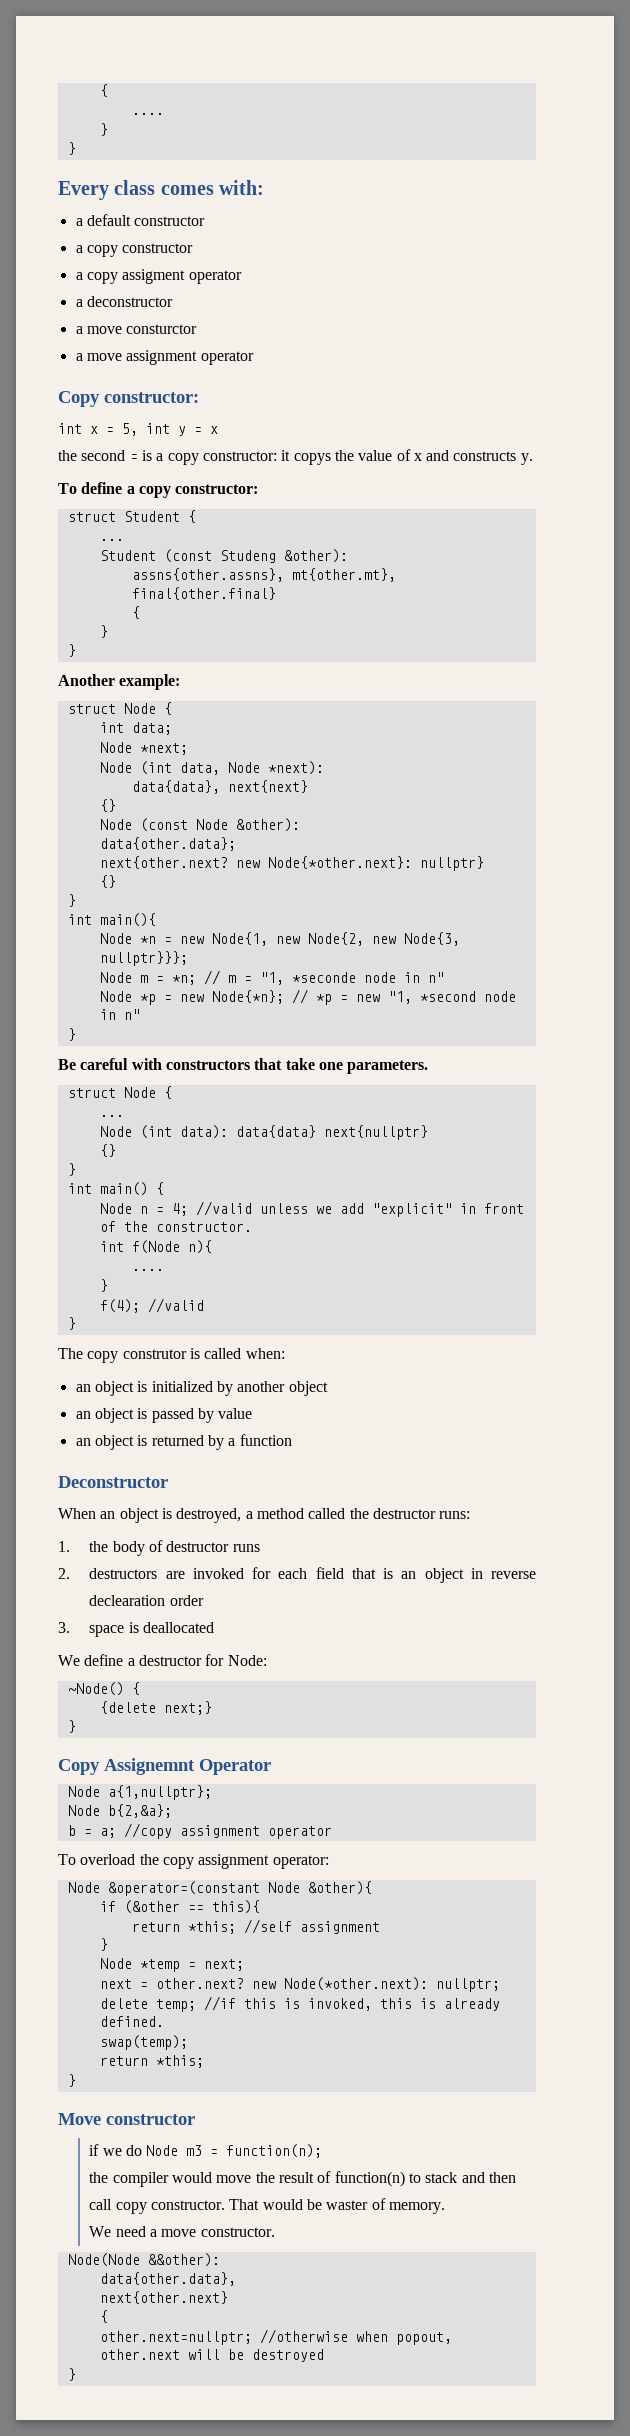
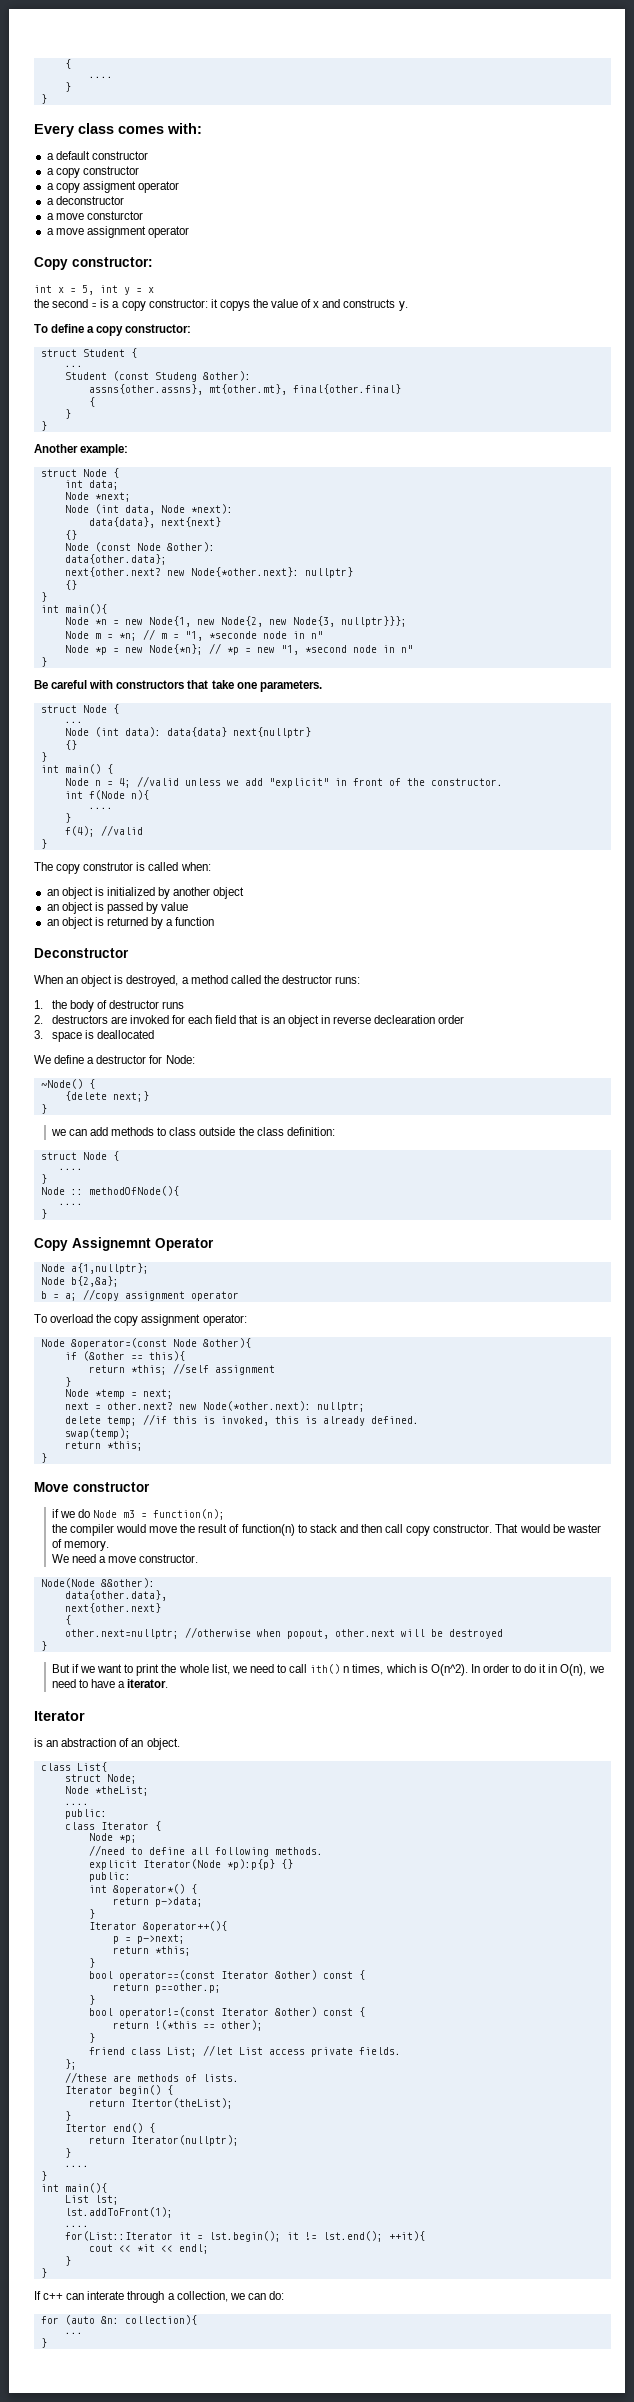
(76, 1726) none -> [50,1127,335,1136] [40,1151,119,1161] [58,1168,83,1170] [40,1174,47,1184] [40,1186,179,1196] [58,1203,83,1205] [40,1209,47,1219] // we can add methods to class outside the class definition: // struct Node { // .... // } // Node :: methodOfNode(){ // .... // }
[107,1881,260,1896] &operator=(constant -> [70,1338,167,1349] &operator=(const
(76, 2374) none -> [51,1664,604,1676] [51,1679,169,1688] [34,1711,85,1721] [34,1738,180,1750] [40,1762,107,1772] [64,1774,137,1784] [64,1786,149,1796] [64,1803,89,1805] [64,1809,107,1819] [64,1821,161,1831] [88,1833,137,1843] [88,1845,323,1857] [88,1859,293,1870] [88,1872,131,1882] [88,1884,197,1895] [112,1897,203,1907] [88,1909,95,1919] [88,1921,227,1932] [112,1934,185,1944] [112,1946,191,1956] [88,1958,95,1968] [88,1970,365,1981] [112,1983,221,1993] [88,1995,95,2005] [88,2007,365,2018] [112,2020,263,2031] [88,2033,95,2043] [88,2045,401,2057] [64,2059,77,2070] [64,2072,239,2083] [64,2085,173,2096] [88,2098,233,2109] [64,2111,71,2121] [64,2123,155,2133] [88,2135,239,2146] [64,2148,71,2158] [64,2165,89,2167] [40,2171,47,2181] [40,2183,107,2193] [64,2195,119,2205] [64,2207,173,2218] [64,2225,89,2227] [64,2231,425,2242] [88,2244,209,2254] [64,2256,71,2266] [40,2268,47,2278] [34,2291,284,2303] [40,2315,197,2325] [64,2332,83,2334] [40,2338,47,2348] // But if we want to print the whole list, we need to call ith() n times, which is O(n^2). In order to do it in O(n), we need to have a iterator. // Iterator // is an abstraction of an object. // class List{ // struct Node; // Node *theList; // .... // public: // class Iterator { // Node *p; // //need to define all following methods. // explicit Iterator(Node *p):p{p} {} // public: // int &operator*() { // return p->data; // } // Iterator &operator++(){ // p = p->next; // return *this; // } // bool operator==(const Iterator &other) const { // return p==other.p; // } // bool operator!=(const Iterator &other) const { // return !(*this == other); // } // friend class List; //let List access private fields. // }; // //these are methods of lists. // Iterator begin() { // return Itertor(theList); // } // Itertor end() { // return Iterator(nullptr); // } // .... // } // int main(){ // List lst; // lst.addToFront(1); // .... // for(List::Iterator it = lst.begin(); it != lst.end(); ++it){ // cout << *it << endl; // } // } // If c++ can interate through a collection, we can do: // for (auto &n: collection){ // ... // }

